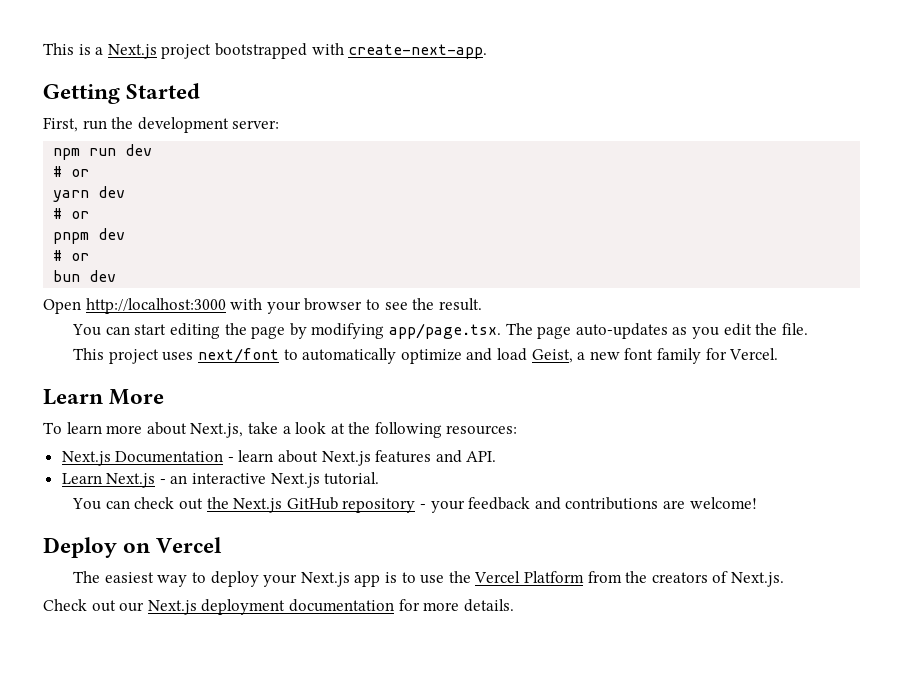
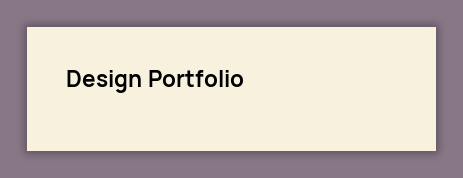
[43,43,488,59] [43,83,201,104] [43,117,280,133] [53,144,153,160] [53,166,90,177] [53,186,126,202] [53,208,90,219] [53,228,126,244] [53,250,90,261] [53,270,117,282] [43,298,482,314] [72,323,808,339] [73,348,779,364] [43,389,165,405] [43,422,518,438] [61,450,497,466] [61,472,380,488] [72,497,757,513] [43,537,223,558] [73,571,784,587] [43,599,514,615] This is a Next.js project bootstrapped with create-next-app. // Getting Started // First, run the development server: // npm run dev // # or // yarn dev // # or // pnpm dev // # or // bun dev // Open http://localhost:3000 with your browser to see the result. // You can start editing the page by modifying app/page.tsx. The page auto-updates as you edit the file. // This project uses next/font to automatically optimize and load Geist, a new font family for Vercel. // Learn More // To learn more about Next.js, take a look at the following resources: // Next.js Documentation - learn about Next.js features and API. // Learn Next.js - an interactive Next.js tutorial. // You can check out the Next.js GitHub repository - your feedback and contributions are welcome! // Deploy on Vercel // The easiest way to deploy your Next.js app is to use the Vercel Platform from the creators of Next.js. // Check out our Next.js deployment documentation for more details. -> [66,70,245,93] Design Portfolio

